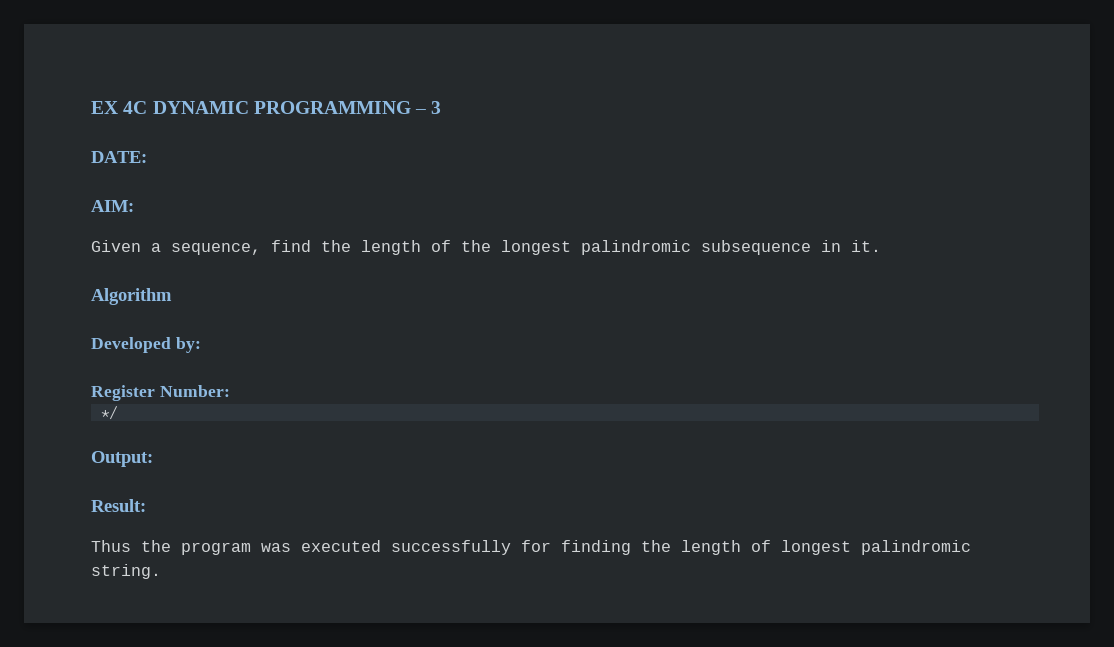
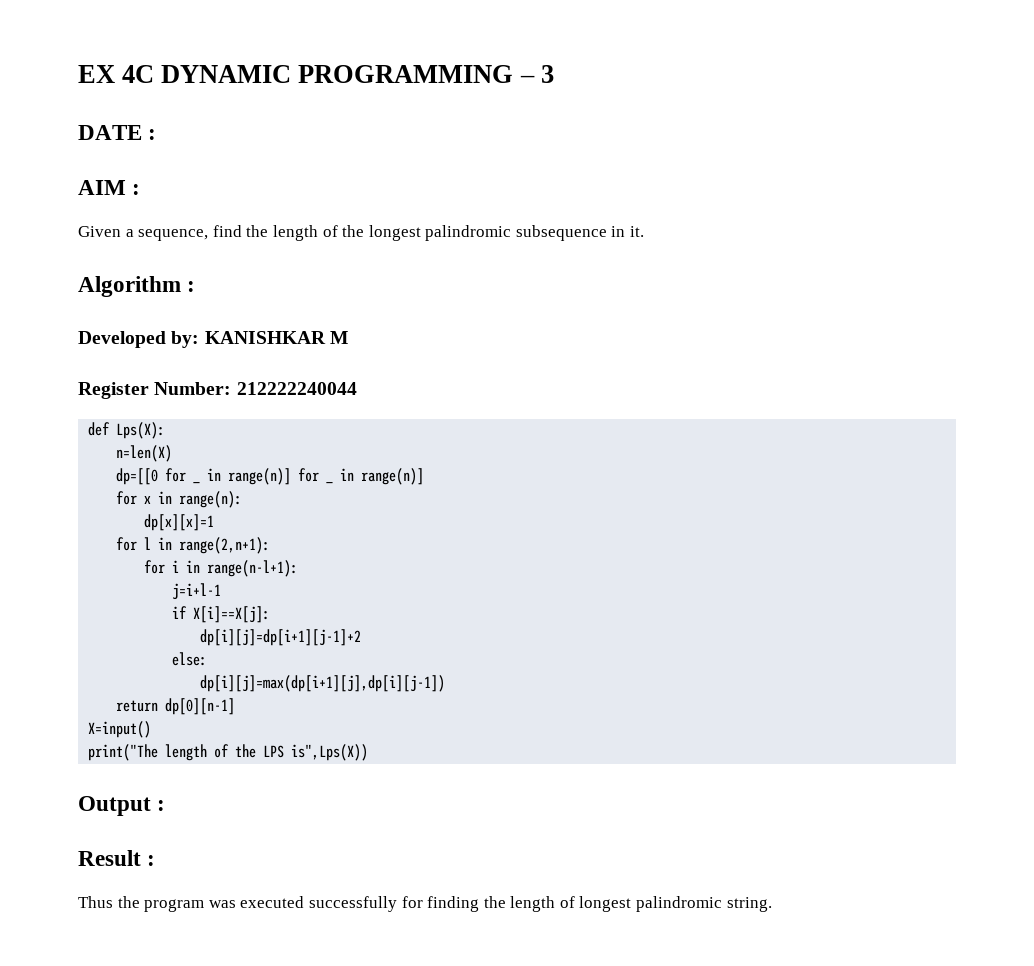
[91,151,147,163] [91,200,134,212] DATE: // AIM: -> [78,125,157,140] [78,180,141,195] DATE : // AIM :
(172, 296) none -> [187,281,196,292] :
(201, 345) none -> [204,331,348,344] KANISHKAR M
[100,405,118,420] [91,451,153,467] [91,499,146,512] // */ // Output: // Result: -> [236,382,357,395] [88,422,166,439] [116,445,173,462] [116,468,201,485] [207,468,334,485] [340,468,425,485] [116,491,243,508] [144,514,215,531] [116,537,271,554] [144,560,299,577] [172,583,222,600] [172,606,271,623] [200,629,362,646] [172,652,208,666] [200,675,446,692] [116,698,236,715] [88,721,152,738] [88,744,369,761] [78,796,166,816] [78,850,156,866] 212222240044 // def Lps(X): // n=len(X) // dp=[[0 for _ in range(n)] for _ in range(n)] // for x in range(n): // dp[x][x]=1 // for l in range(2,n+1): // for i in range(n-l+1): // j=i+l-1 // if X[i]==X[j]: // dp[i][j]=dp[i+1][j-1]+2 // else: // dp[i][j]=max(dp[i+1][j],dp[i][j-1]) // return dp[0][n-1] // X=input() // print("The length of the LPS is",Lps(X)) // Output : // Result :

